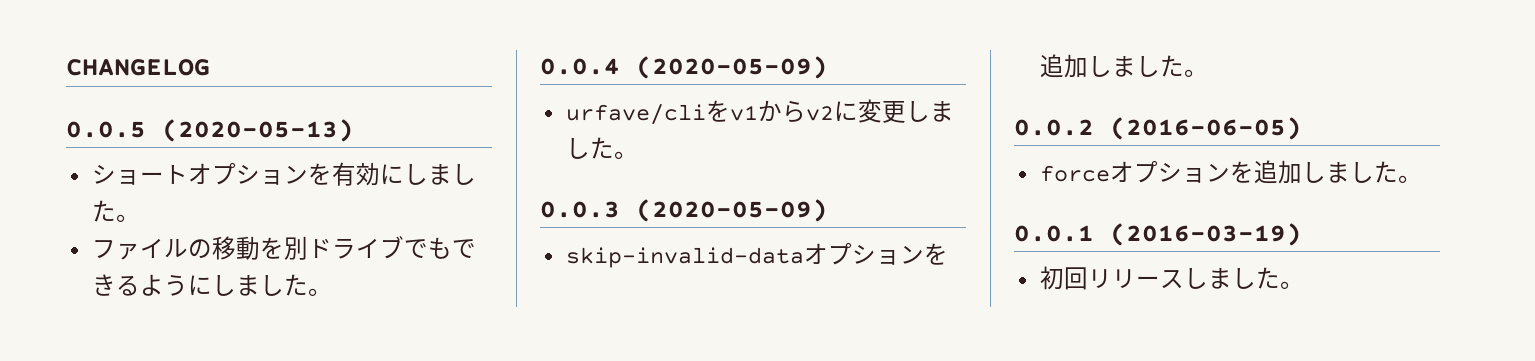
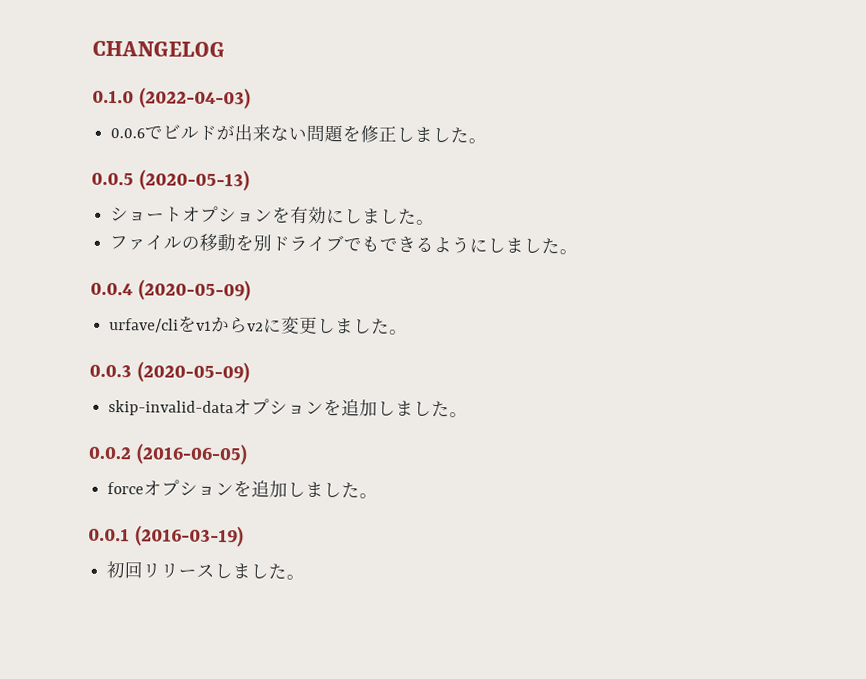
(210, 67) none -> [92,87,251,110] [110,124,488,144] // 0.1.0 (2022-04-03) // 0.0.6でビルドが出来ない問題を修正しました。

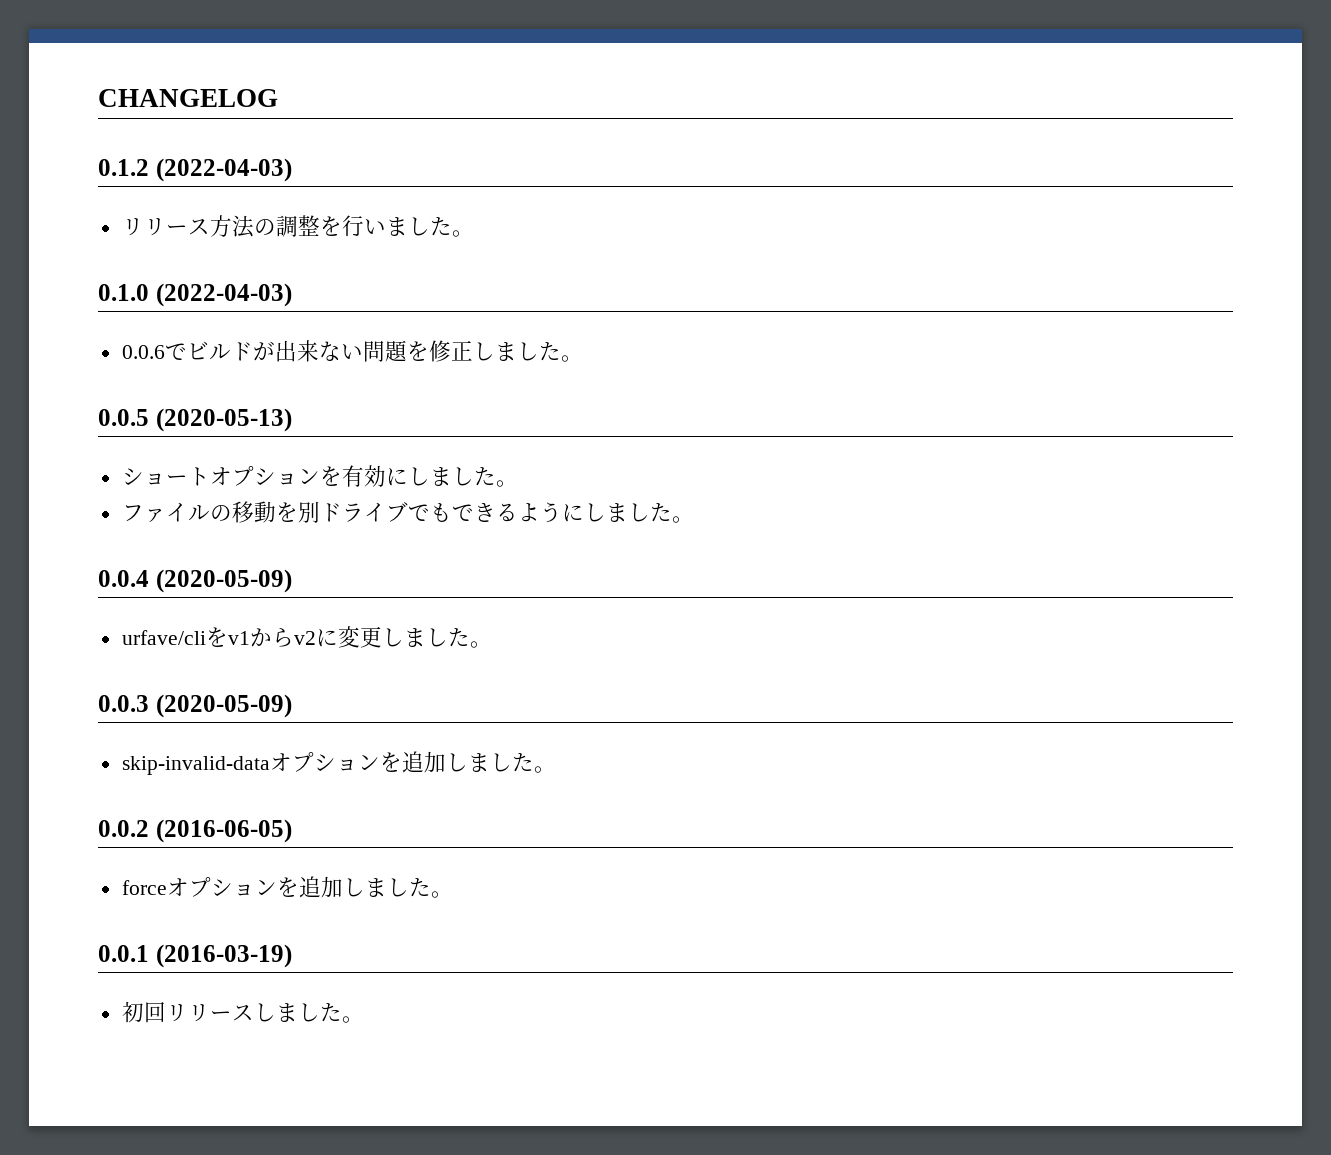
(225, 49) none -> [98,158,292,182] [121,215,474,238] // 0.1.2 (2022-04-03) // リリース方法の調整を行いました。

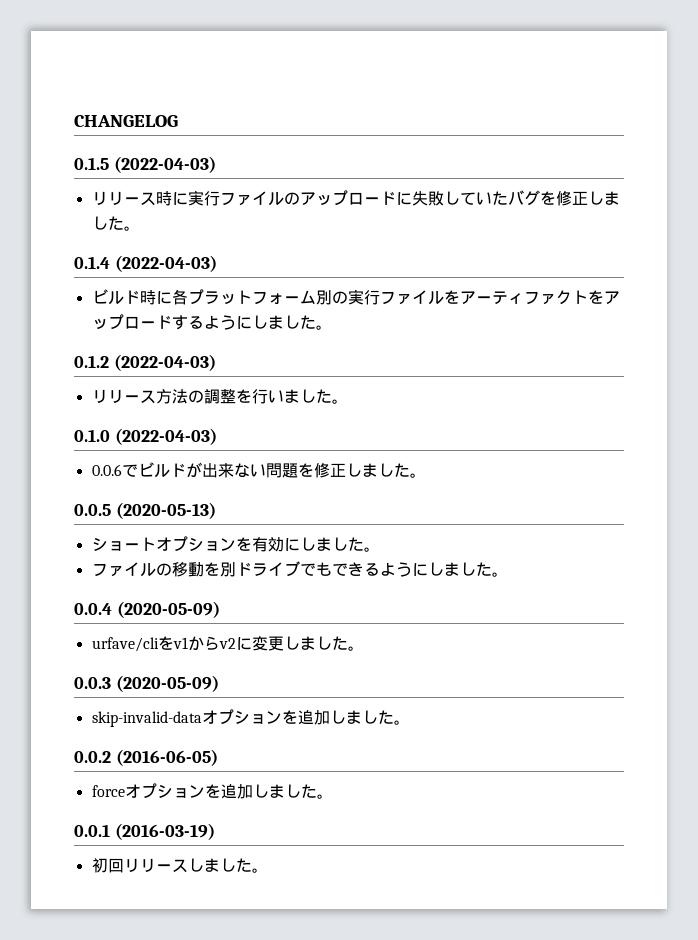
(278, 98) none -> [74,156,216,173] [91,190,620,206] [91,216,140,231] [74,255,217,272] [91,289,620,305] [91,314,332,330] // 0.1.5 (2022-04-03) // リリース時に実行ファイルのアップロードに失敗していたバグを修正しました。 // 0.1.4 (2022-04-03) // ビルド時に各プラットフォーム別の実行ファイルをアーティファクトをアップロードするようにしました。

